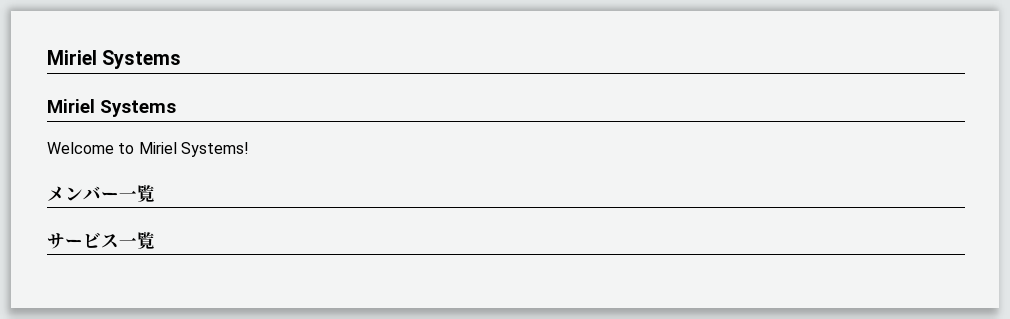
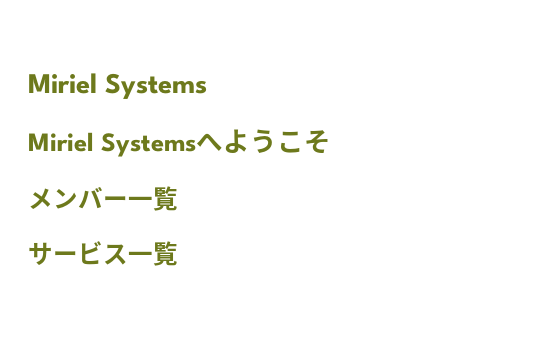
[47,142,249,157] // Welcome to Miriel Systems! -> [196,129,332,154] へようこそ

